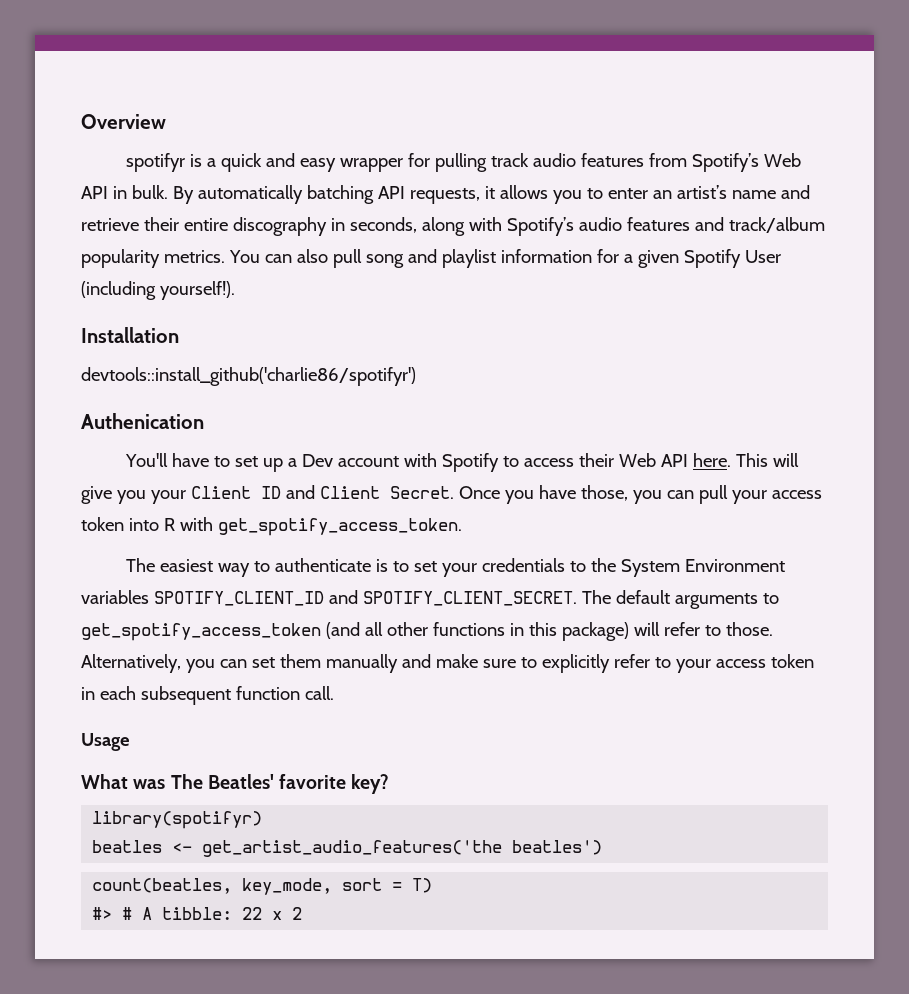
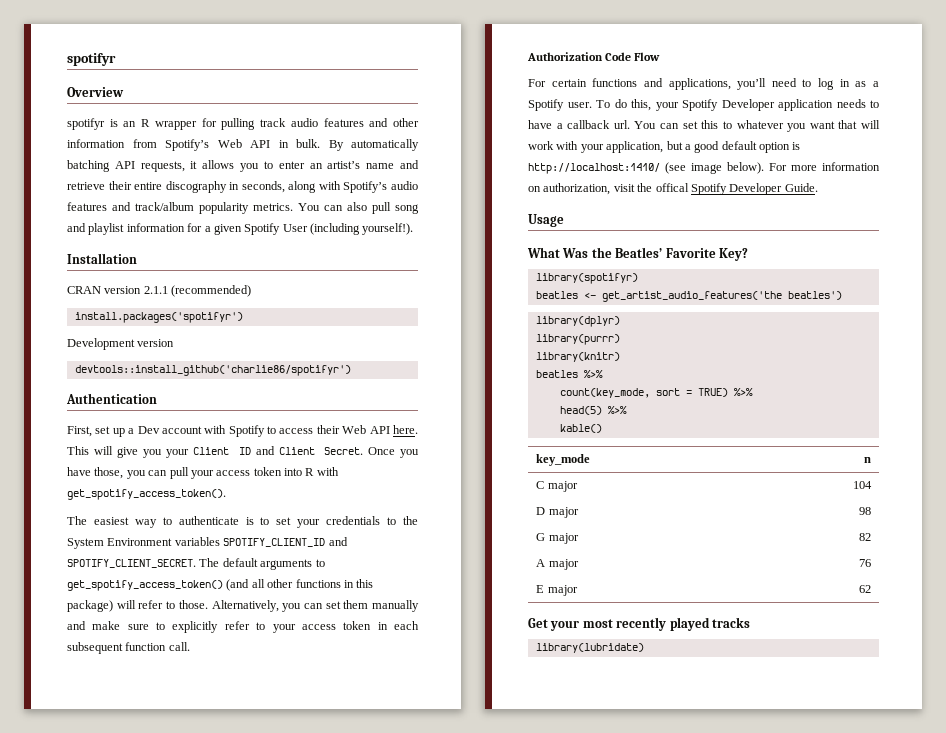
(81, 121) none -> [67,53,116,66] spotifyr //
[207,153,337,172] a quick and easy -> [123,119,151,127] an R
(645, 160) none -> [369,118,419,127] [67,139,125,148] and other information
[81,367,416,386] [81,413,204,429] [125,453,231,467] devtools::install_github('charlie86/spotifyr') // Authenication // You'll have to -> [67,285,252,297] [74,312,243,323] [67,338,175,350] [74,365,351,376] [66,393,157,404] [67,426,92,437] CRAN version 2.1.1 (recommended) // install.packages('spotifyr') // Development version // devtools::install_github('charlie86/spotifyr') // Authentication // First,
[217,518,462,536] get_spotify_access_token. -> [67,489,226,500] get_spotify_access_token().
[81,623,321,641] get_spotify_access_token -> [67,580,223,591] get_spotify_access_token()
[81,733,130,751] [81,774,390,794] Usage // What was The Beatles' favorite key? -> [527,52,661,61] [528,78,879,90] [528,99,879,111] [528,120,880,132] [528,141,801,153] [528,162,880,174] [528,183,818,195] [528,214,564,227] [527,247,748,261] Authorization Code Flow // For certain functions and applications, you’ll need to log in as a Spotify user. To do this, your Spotify Developer application needs to have a callback url. You can set this to whatever you want that will work with your application, but a good default option is http://localhost:1410/ (see image below). For more information on authorization, visit the offical Spotify Developer Guide. // Usage // What Was the Beatles’ Favorite Key?
[92,878,433,895] [92,907,303,920] count(beatles, key_mode, sort = T) // #> # A tibble: 22 x 2 -> [535,316,620,327] [535,334,620,345] [535,352,620,362] [535,370,603,378] [559,388,753,398] [559,406,627,415] [559,424,602,433] [536,454,591,466] [863,457,871,463] [536,481,578,492] [852,481,872,489] [536,507,579,518] [858,507,871,515] [536,533,579,544] [858,533,871,541] [536,559,579,570] [858,559,871,567] [536,585,578,596] [858,585,871,593] [528,617,750,631] [535,643,644,653] library(dplyr) // library(purrr) // library(knitr) // beatles %>% // count(key_mode, sort = TRUE) %>% // head(5) %>% // kable() // key_mode | n // C major | 104 // D major | 98 // G major | 82 // A major | 76 // E major | 62 // Get your most recently played tracks // library(lubridate)

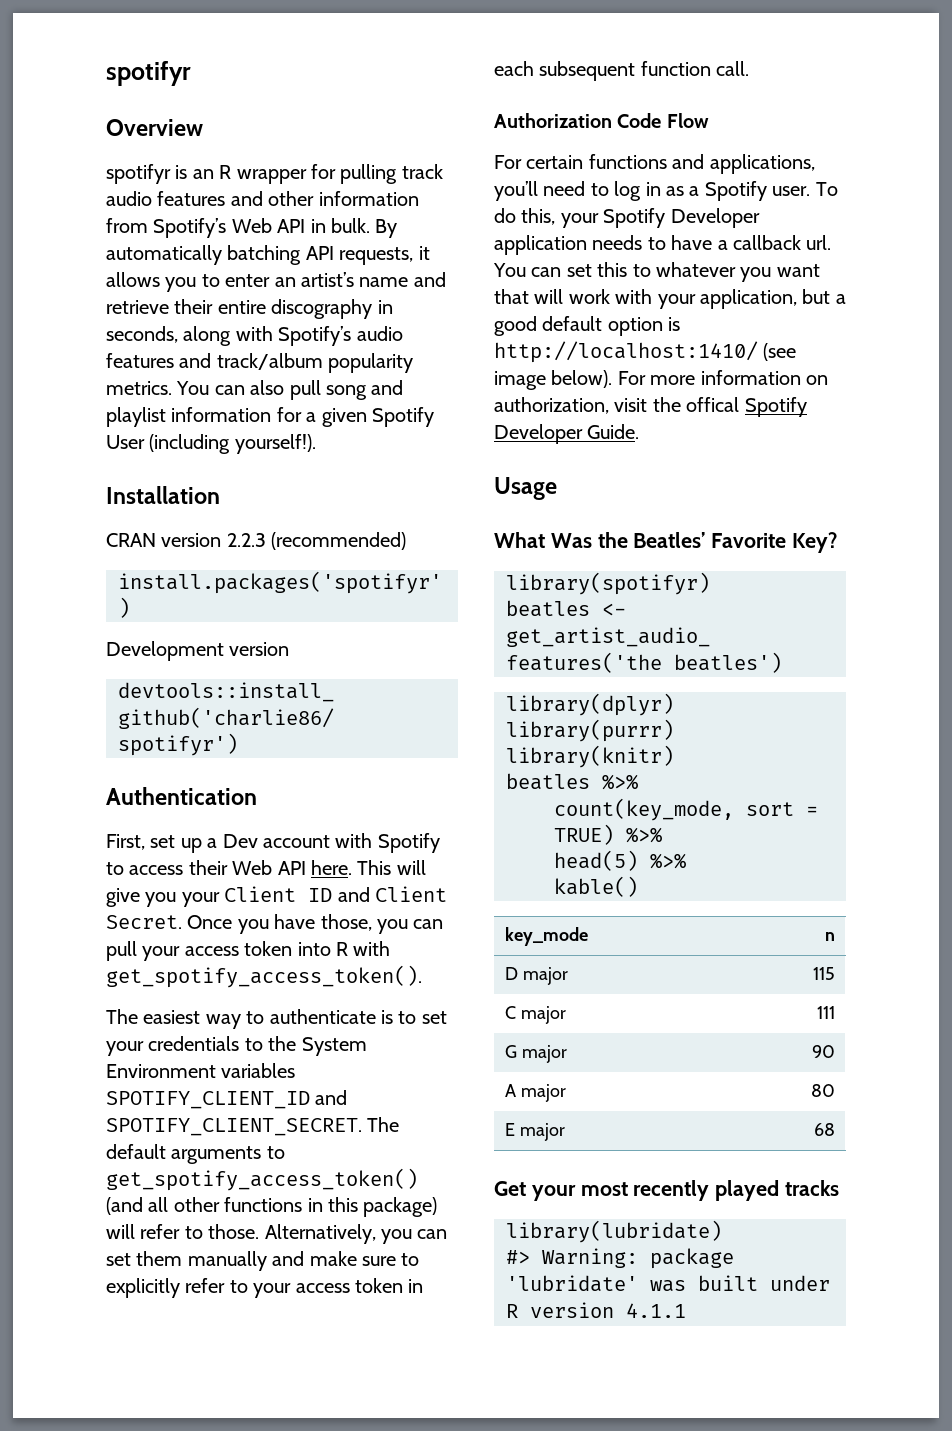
[143,286,168,294] 2.1.1 -> [226,533,266,547] 2.2.3
(871, 460) none -> [505,967,569,985] [812,967,835,980] // D major | 115
[852,481,872,489] [536,507,579,518] [858,507,871,515] 104 // D major | 98 -> [816,1006,835,1019] 111
[858,533,871,541] 82 -> [811,1045,835,1058] 90
[858,559,871,567] 76 -> [810,1084,835,1097] 80
[858,585,871,593] 62 -> [813,1123,835,1136] 68
(644, 648) none -> [506,1248,734,1269] [506,1275,830,1292] [506,1302,686,1318] // #> Warning: package 'lubridate' was built under R version 4.1.1

